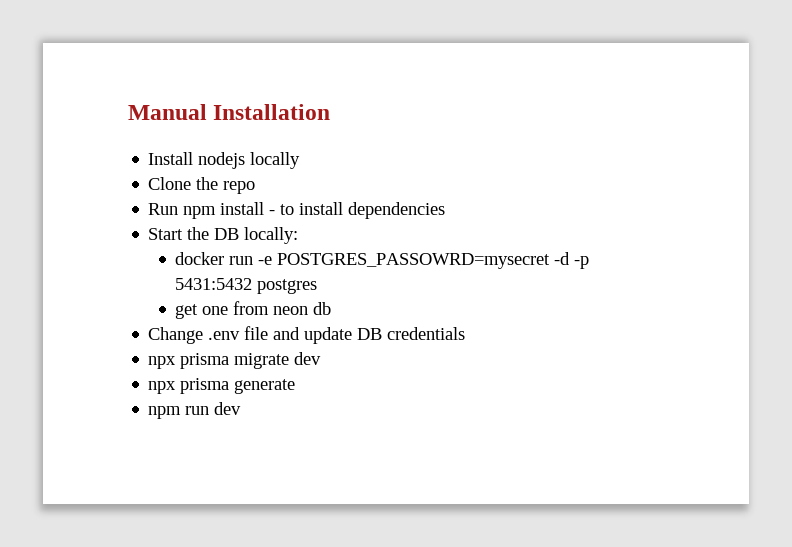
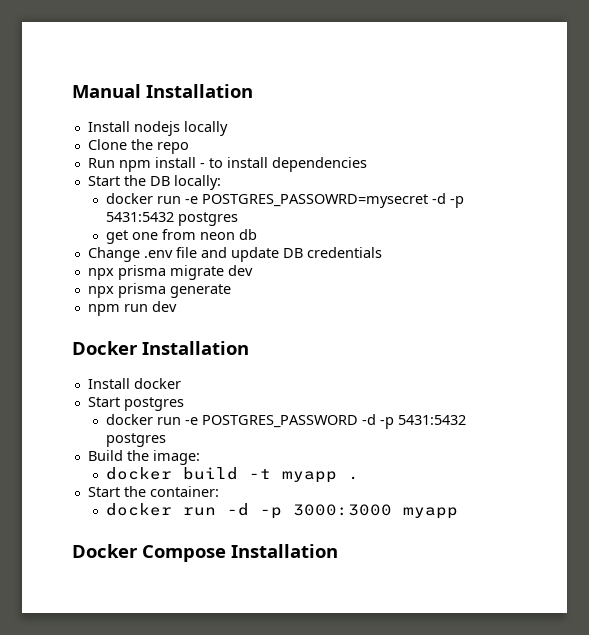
(242, 408) none -> [72,341,249,355] [87,378,181,389] [87,397,184,411] [106,414,467,429] [106,433,167,447] [87,450,200,465] [106,467,360,483] [87,486,219,497] [106,503,459,519] [72,544,338,562] // Docker Installation // Install docker // Start postgres // docker run -e POSTGRES_PASSWORD -d -p 5431:5432 postgres // Build the image: // docker build -t myapp . // Start the container: // docker run -d -p 3000:3000 myapp // Docker Compose Installation

